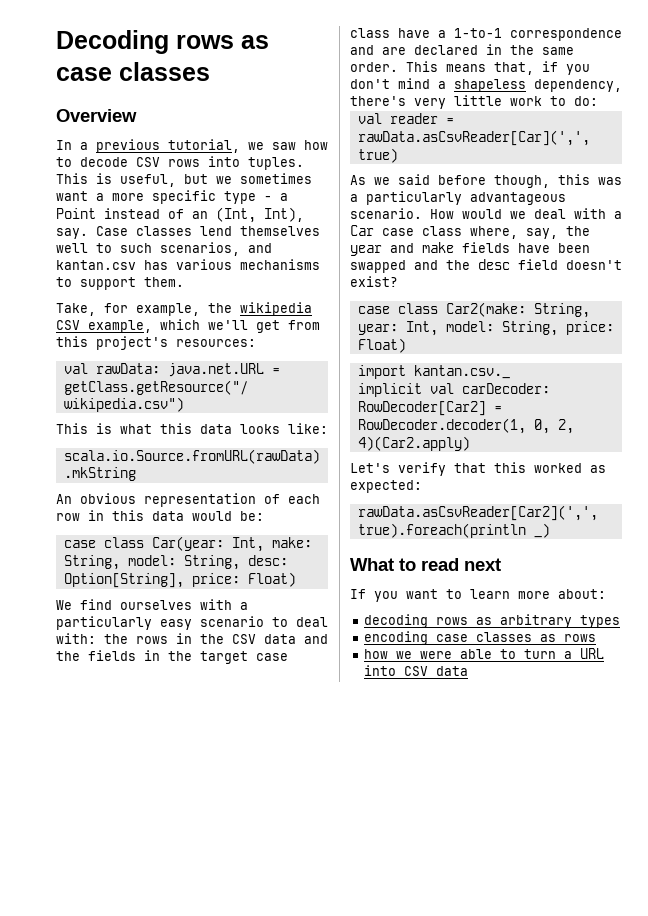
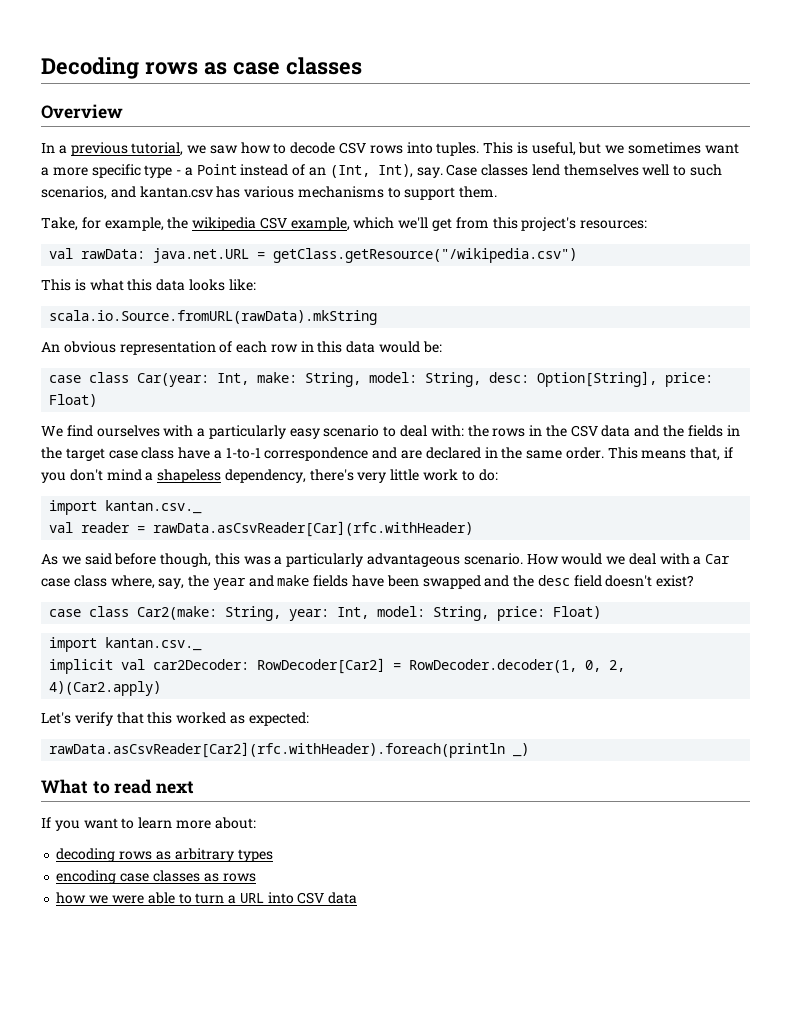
(598, 101) none -> [49,500,203,515] // import kantan.csv._
[357,130,590,146] [357,148,398,163] rawData.asCsvReader[Car](',', true) -> [153,521,474,537] rawData.asCsvReader[Car](rfc.withHeader)
[461,383,550,394] carDecoder: -> [153,659,250,670] car2Decoder:
[357,505,598,521] [357,523,526,538] rawData.asCsvReader[Car2](',', true).foreach(println -> [49,742,506,758] rawData.asCsvReader[Car2](rfc.withHeader).foreach(println

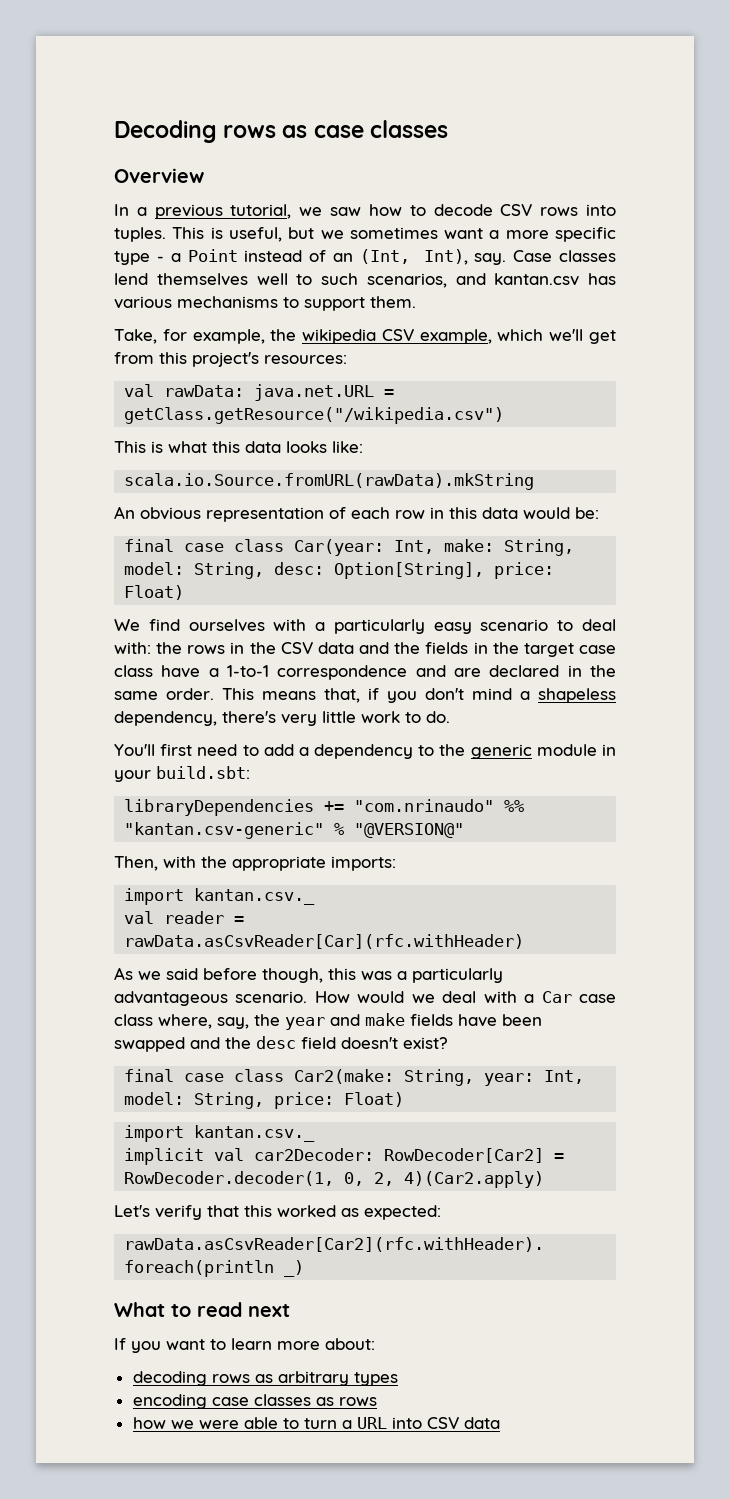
(442, 347) none -> [124,539,175,552] final
[478,469,498,481] do: -> [426,711,450,723] [114,744,616,759] [114,766,250,782] [124,799,525,816] [124,822,465,839] [114,856,396,871] do. // You'll first need to add a dependency to the generic module in your build.sbt: // libraryDependencies += "com.nrinaudo" %% "kantan.csv-generic" % "@VERSION@" // Then, with the appropriate imports:
(695, 581) none -> [124,1069,175,1082] final

